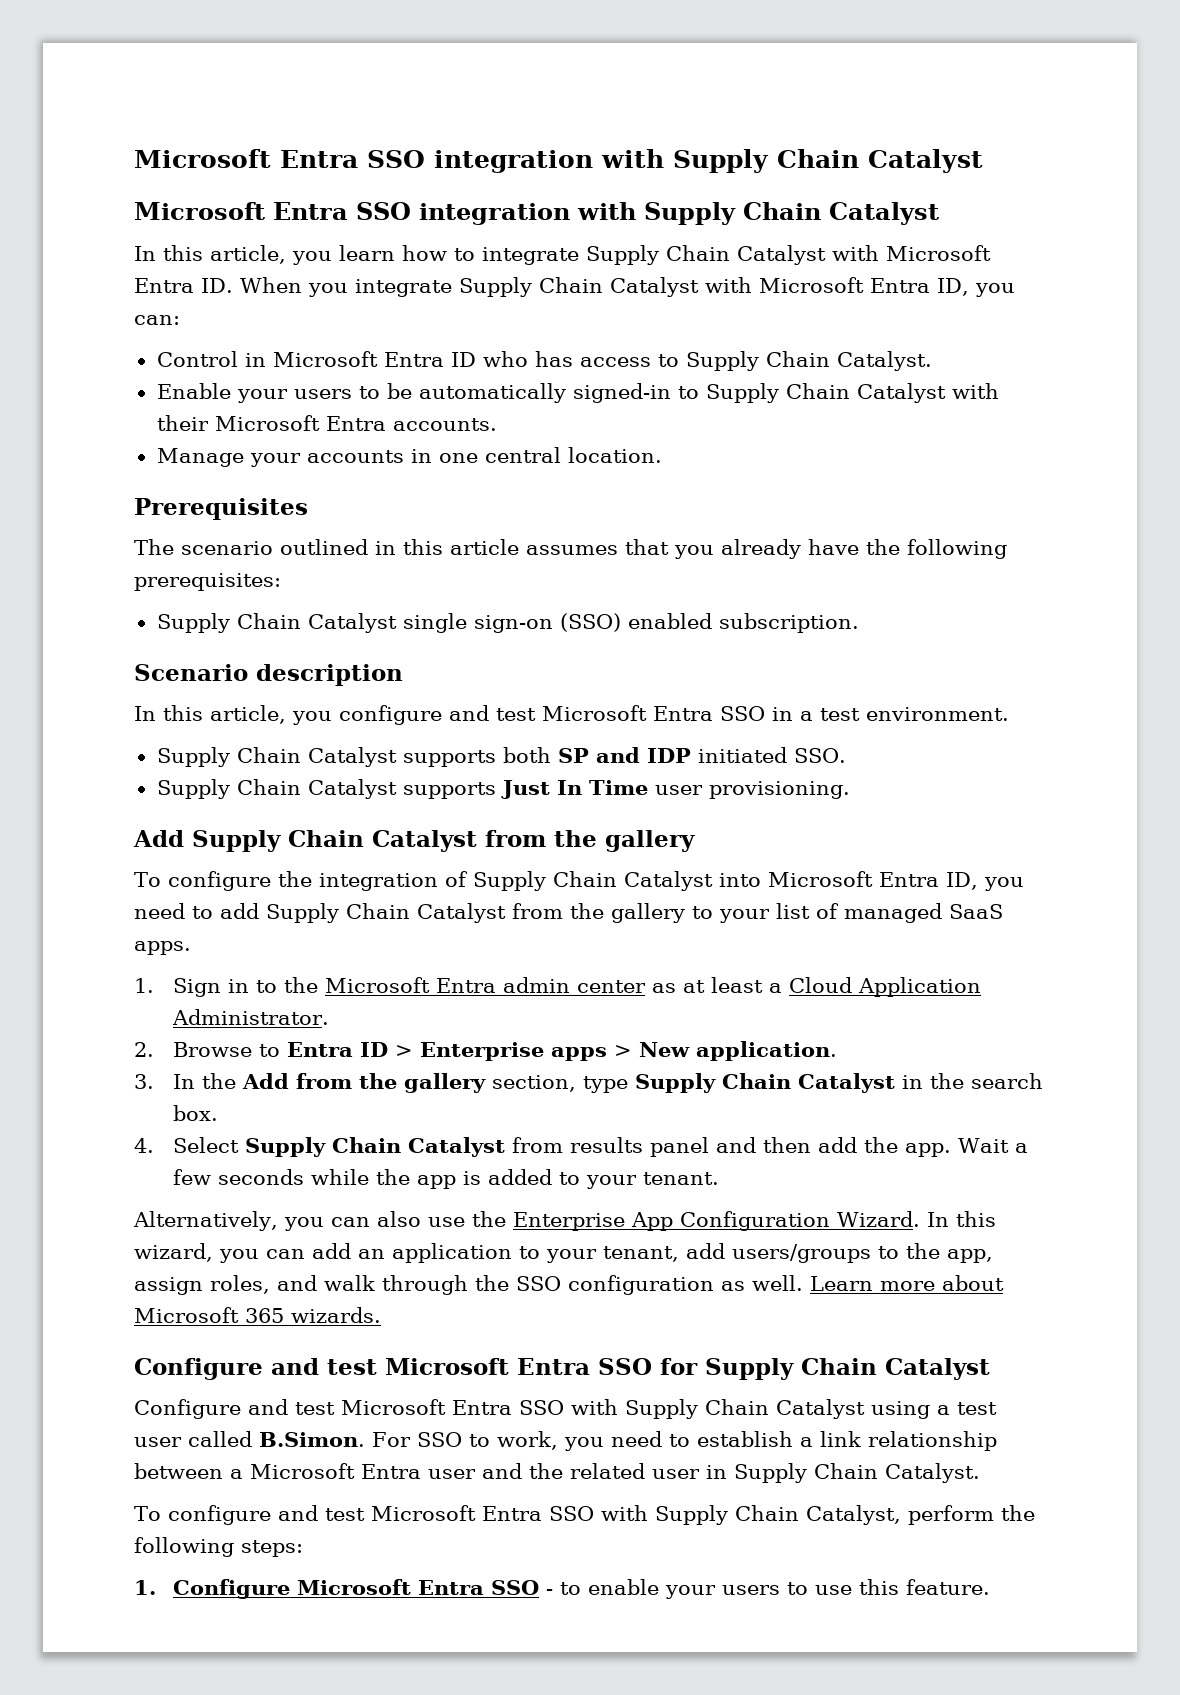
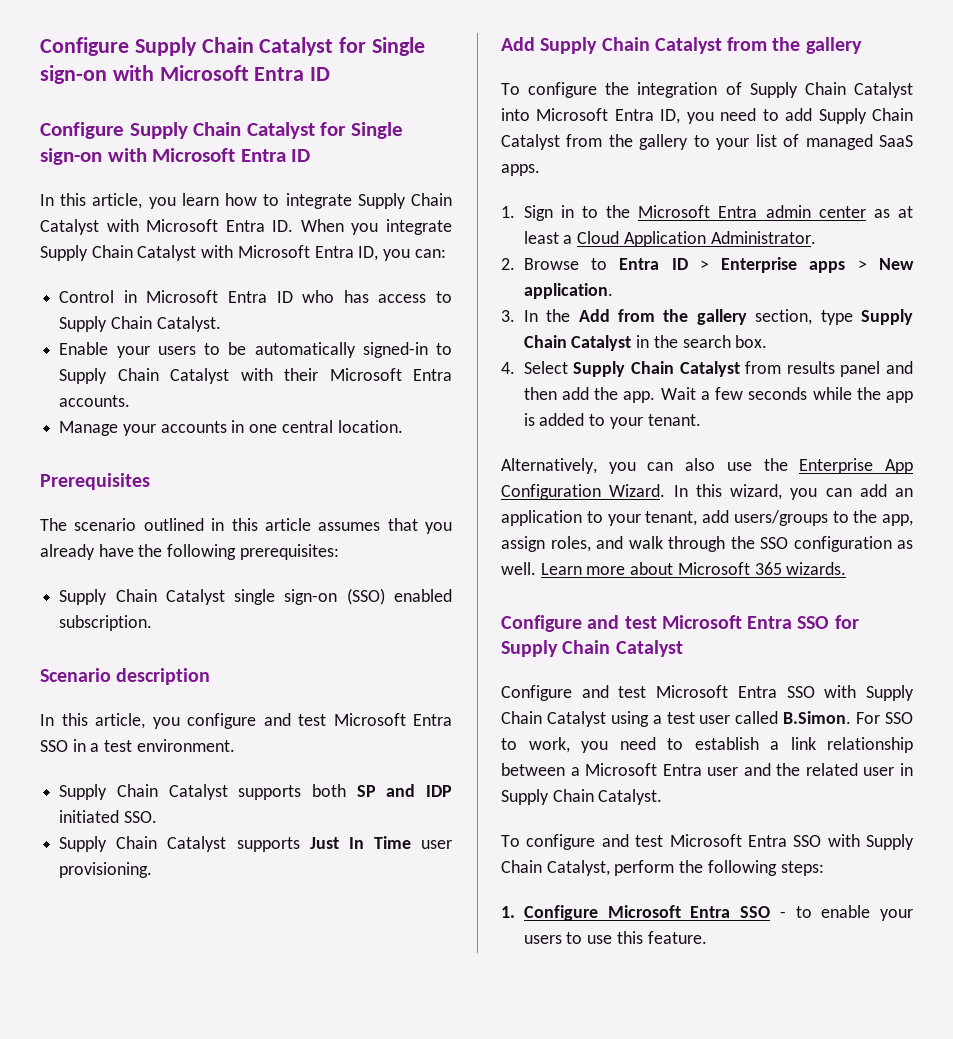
[134,149,983,173] [134,202,939,225] Microsoft Entra SSO integration with Supply Chain Catalyst // Microsoft Entra SSO integration with Supply Chain Catalyst -> [40,37,426,56] [40,65,331,84] [40,122,403,139] [40,148,311,165] Configure Supply Chain Catalyst for Single sign-on with Microsoft Entra ID // Configure Supply Chain Catalyst for Single sign-on with Microsoft Entra ID

